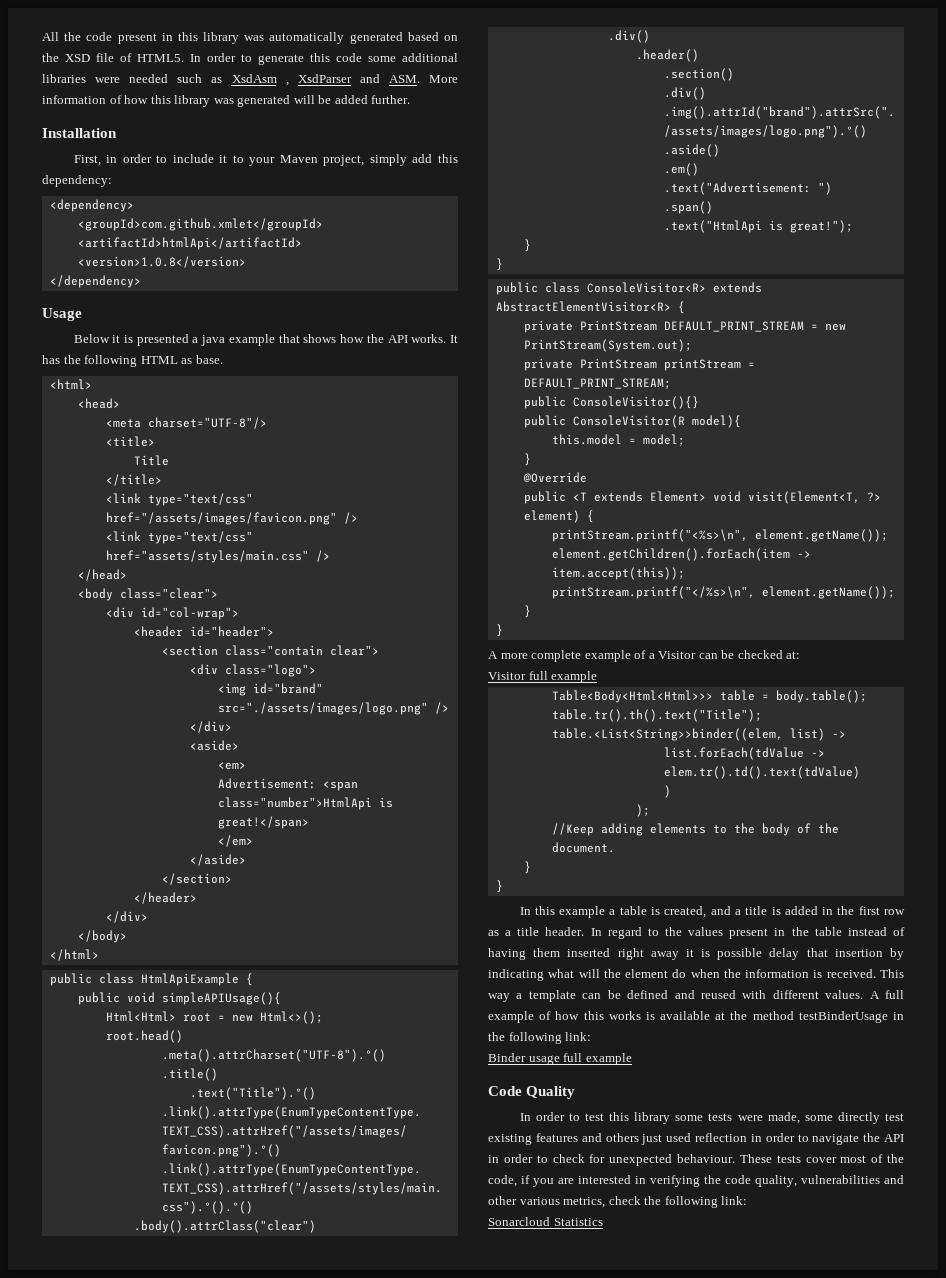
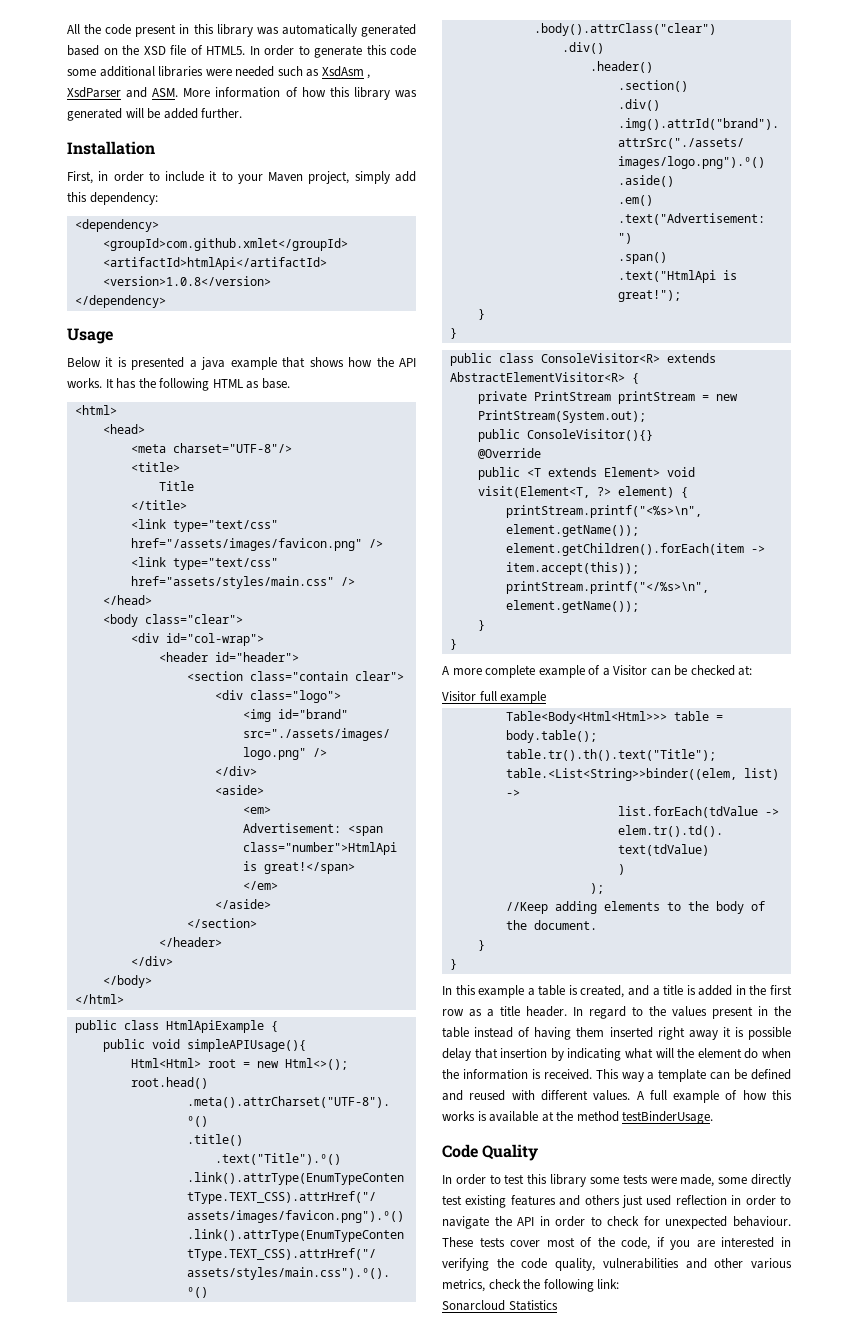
[663,321,804,332] DEFAULT_PRINT_STREAM -> [617,391,695,404] printStream
[523,358,755,371] [523,378,671,389] [523,396,699,409] [523,415,741,428] [551,434,685,446] [523,453,531,466] private PrintStream printStream = DEFAULT_PRINT_STREAM; // public ConsoleVisitor(){} // public ConsoleVisitor(R model){ // this.model = model; // } -> [477,429,653,442] public ConsoleVisitor(){}
[798,1011,904,1023] [488,1032,592,1044] [488,1053,632,1065] testBinderUsage in the following link: // Binder usage full example -> [622,1111,714,1124] testBinderUsage.

